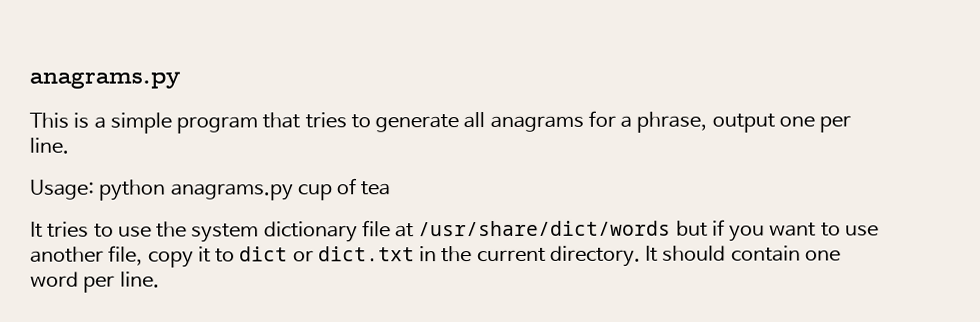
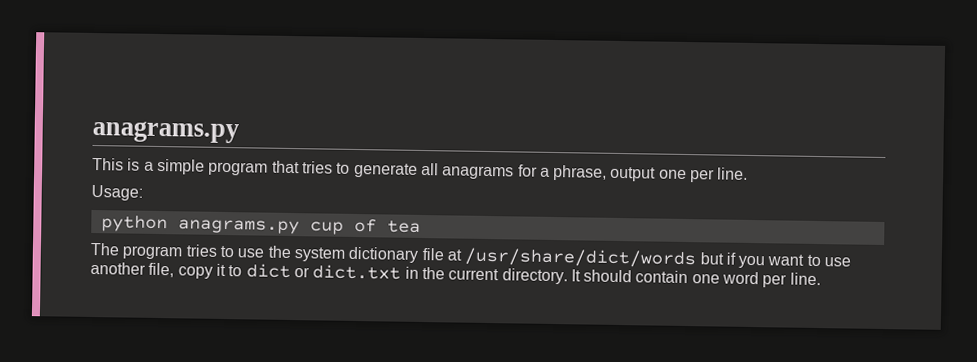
(95, 189) none -> (143, 192) //
[30,221,43,238] It -> [90,242,183,260] The program

